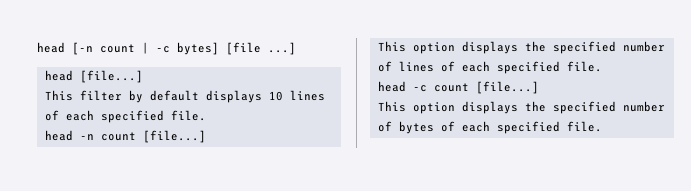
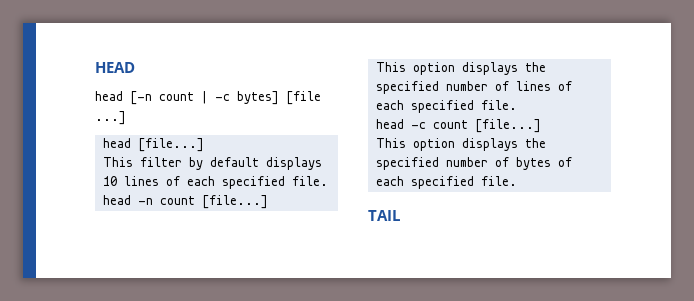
(37, 47) none -> [95,62,135,73] HEAD //
(602, 126) none -> [368,210,400,221] // TAIL

